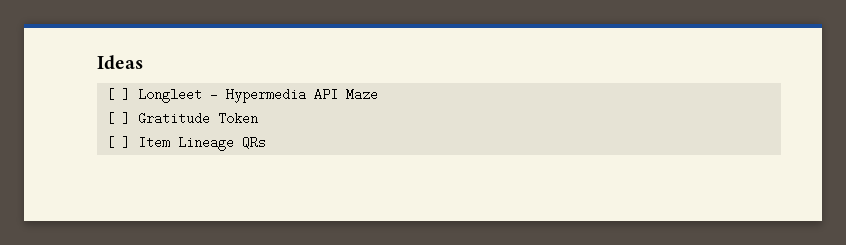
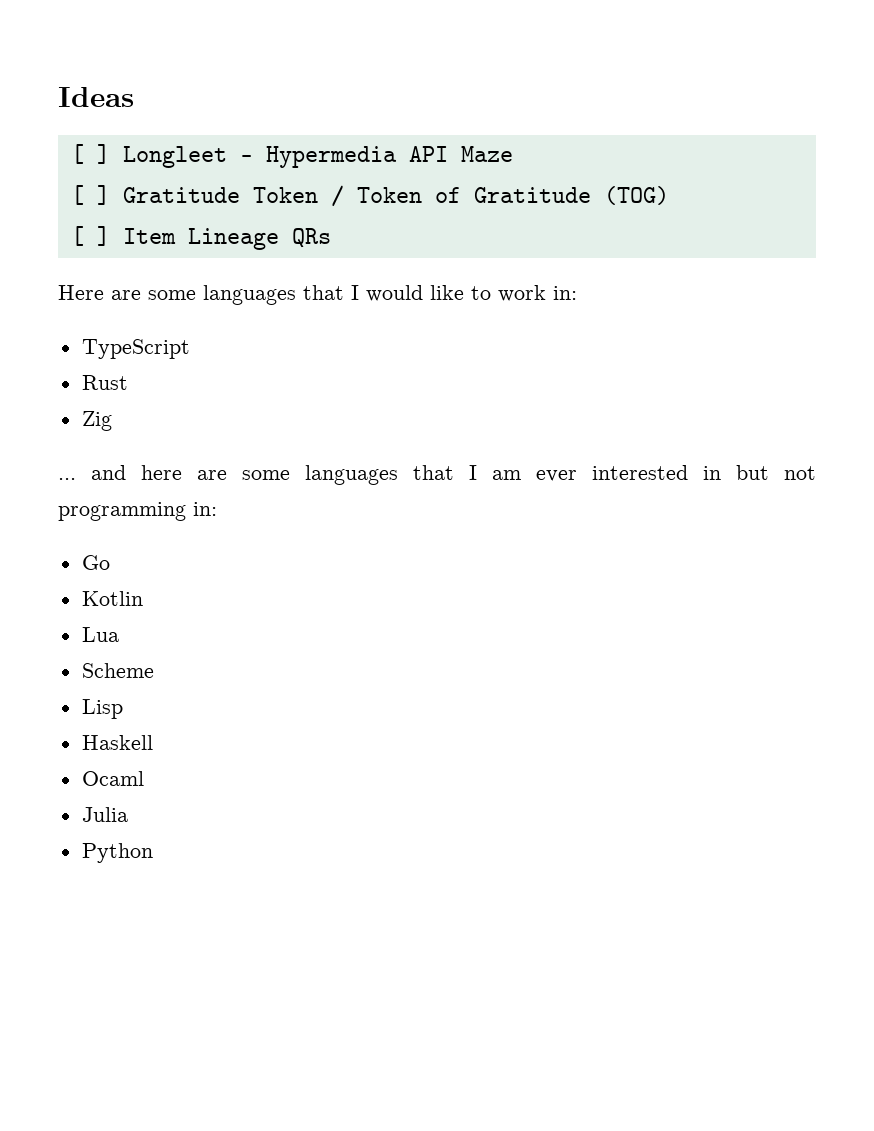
(258, 118) none -> [330,185,669,207] / Token of Gratitude (TOG)
(266, 142) none -> [58,285,577,305] [81,339,190,359] [81,375,128,390] [81,411,112,431] [58,465,816,485] [58,502,217,521] [81,555,110,570] [81,591,143,606] [81,627,119,642] [81,663,154,678] [81,699,123,719] [81,735,153,750] [81,771,144,786] [81,807,128,822] [81,843,153,863] // Here are some languages that I would like to work in: // TypeScript // Rust // Zig // ... and here are some languages that I am ever interested in but not programming in: // Go // Kotlin // Lua // Scheme // Lisp // Haskell // Ocaml // Julia // Python

